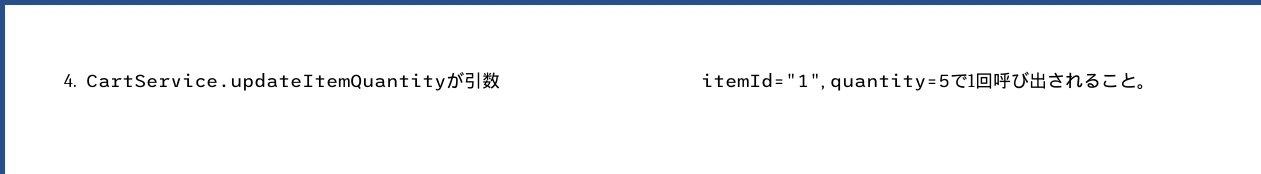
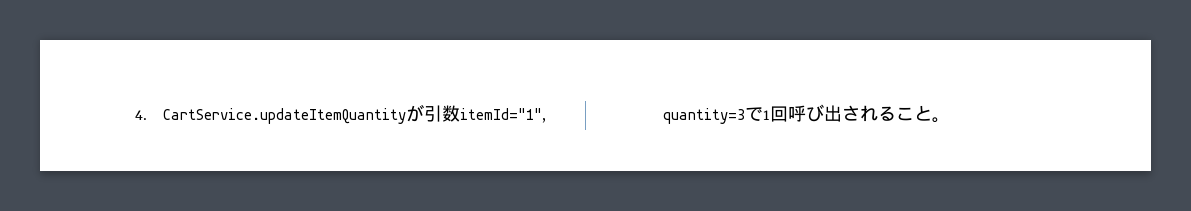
[830,73,951,91] quantity=5 -> [663,108,746,124] quantity=3

